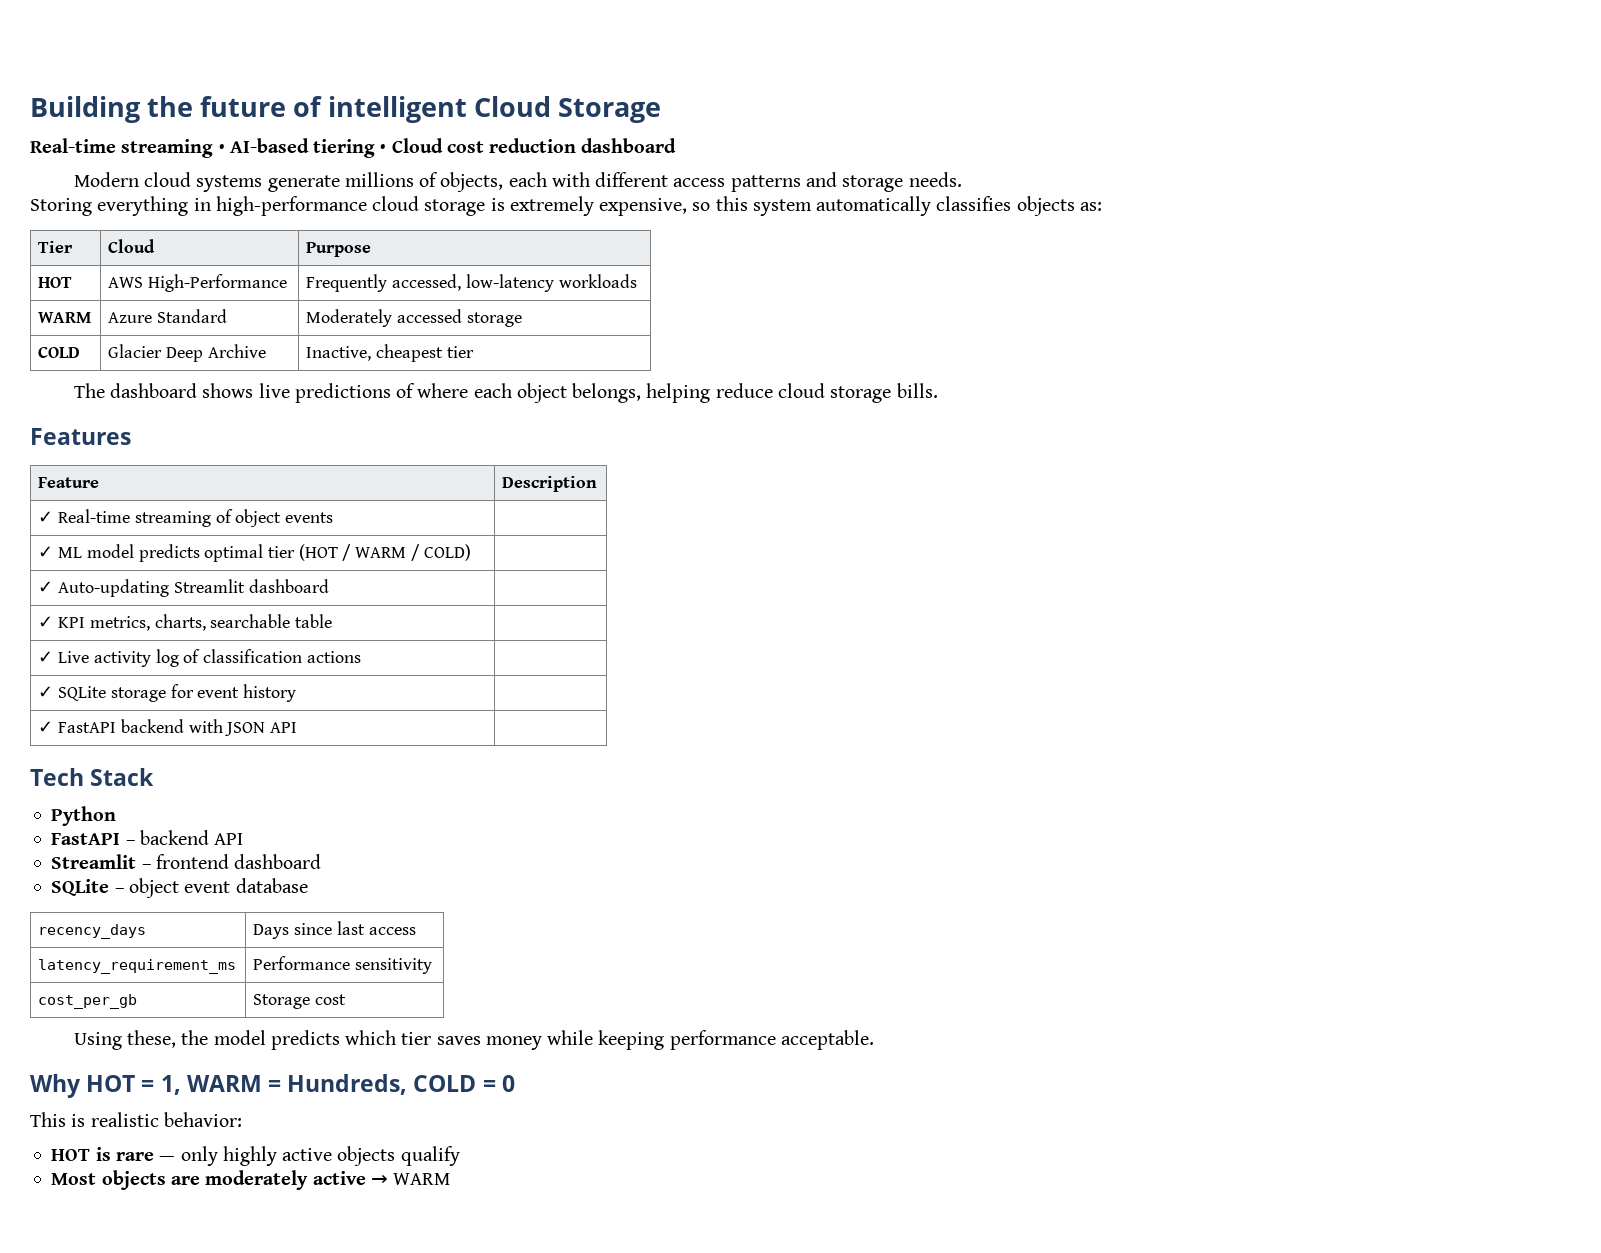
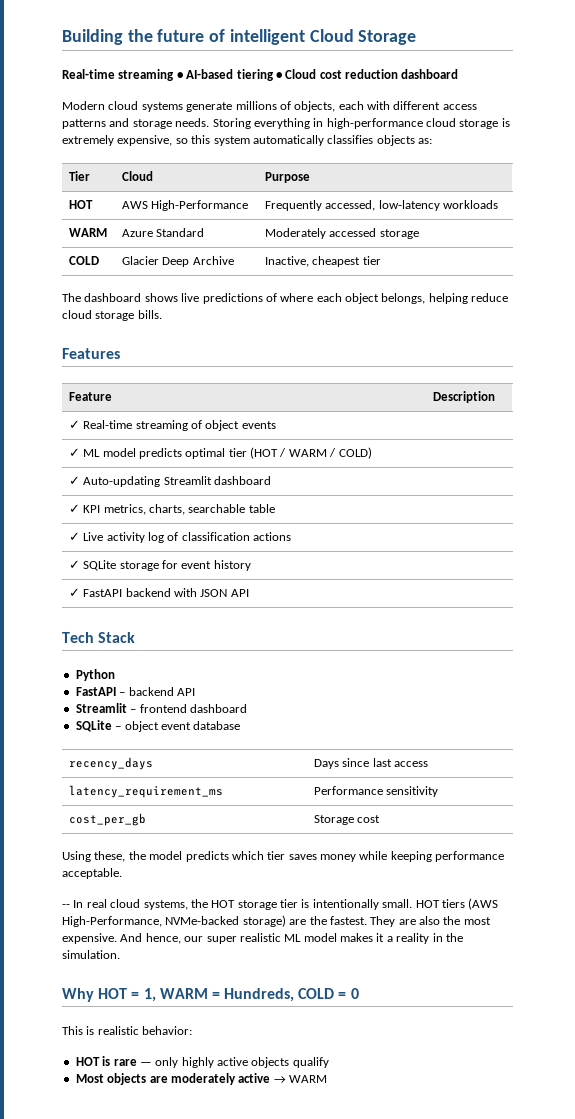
(962, 179) // -> (210, 122) none
(875, 1040) none -> [62,898,499,910] [62,915,491,927] [62,933,463,944] [62,950,120,959] // -- In real cloud systems, the HOT storage tier is intentionally small. HOT tiers (AWS High-Performance, NVMe-backed storage) are the fastest. They are also the most expensive. And hence, our super realistic ML model makes it a reality in the simulation.

